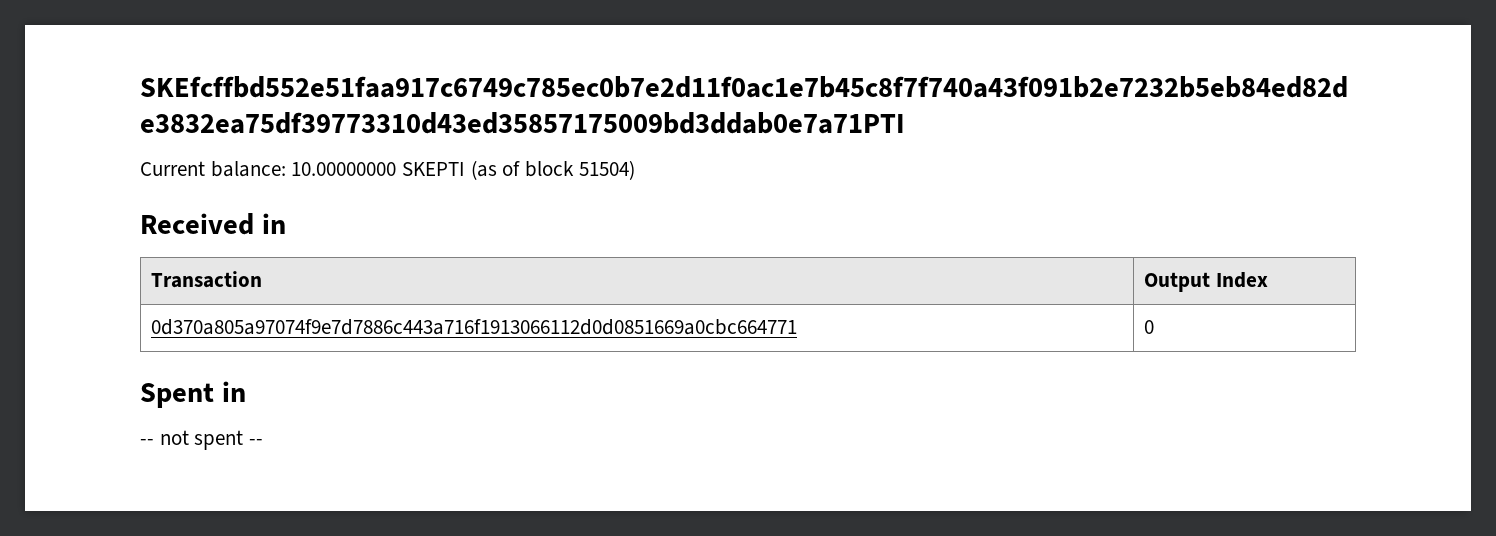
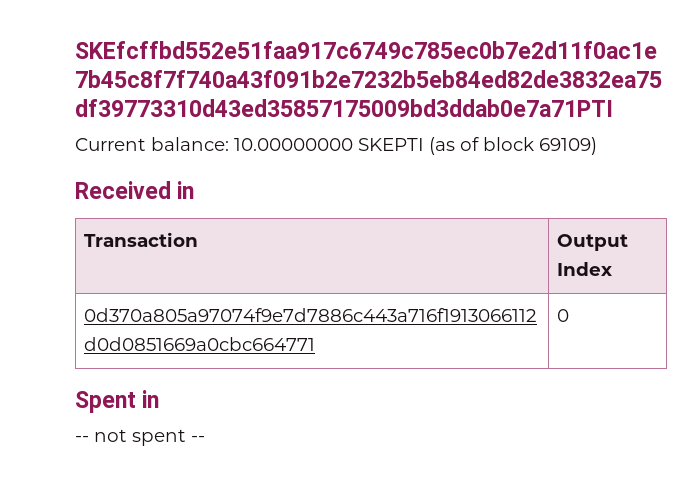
[578,160,635,180] 51504) -> [539,137,597,155] 69109)

